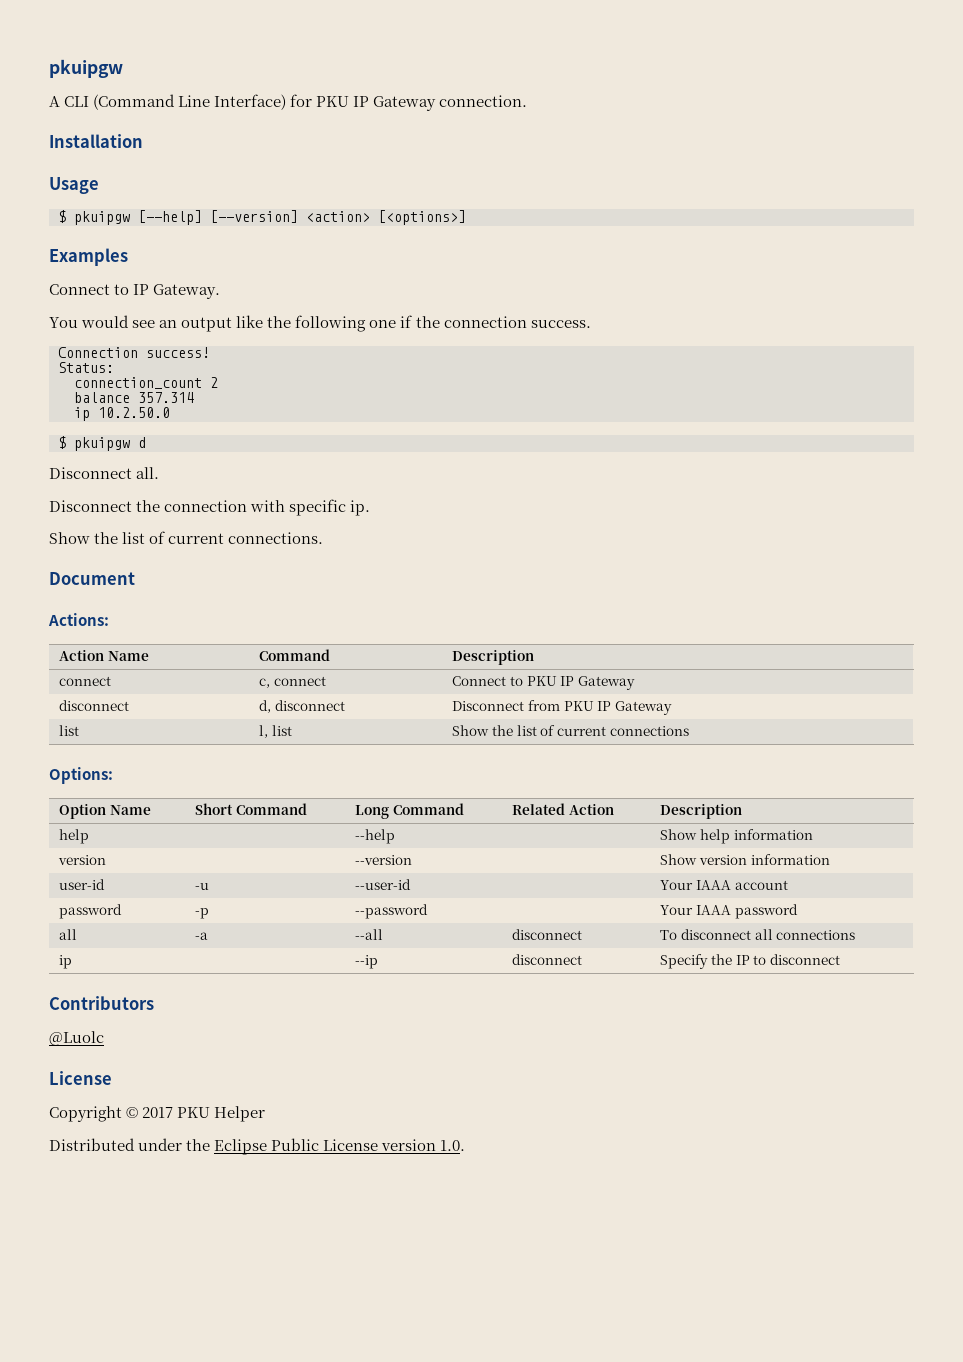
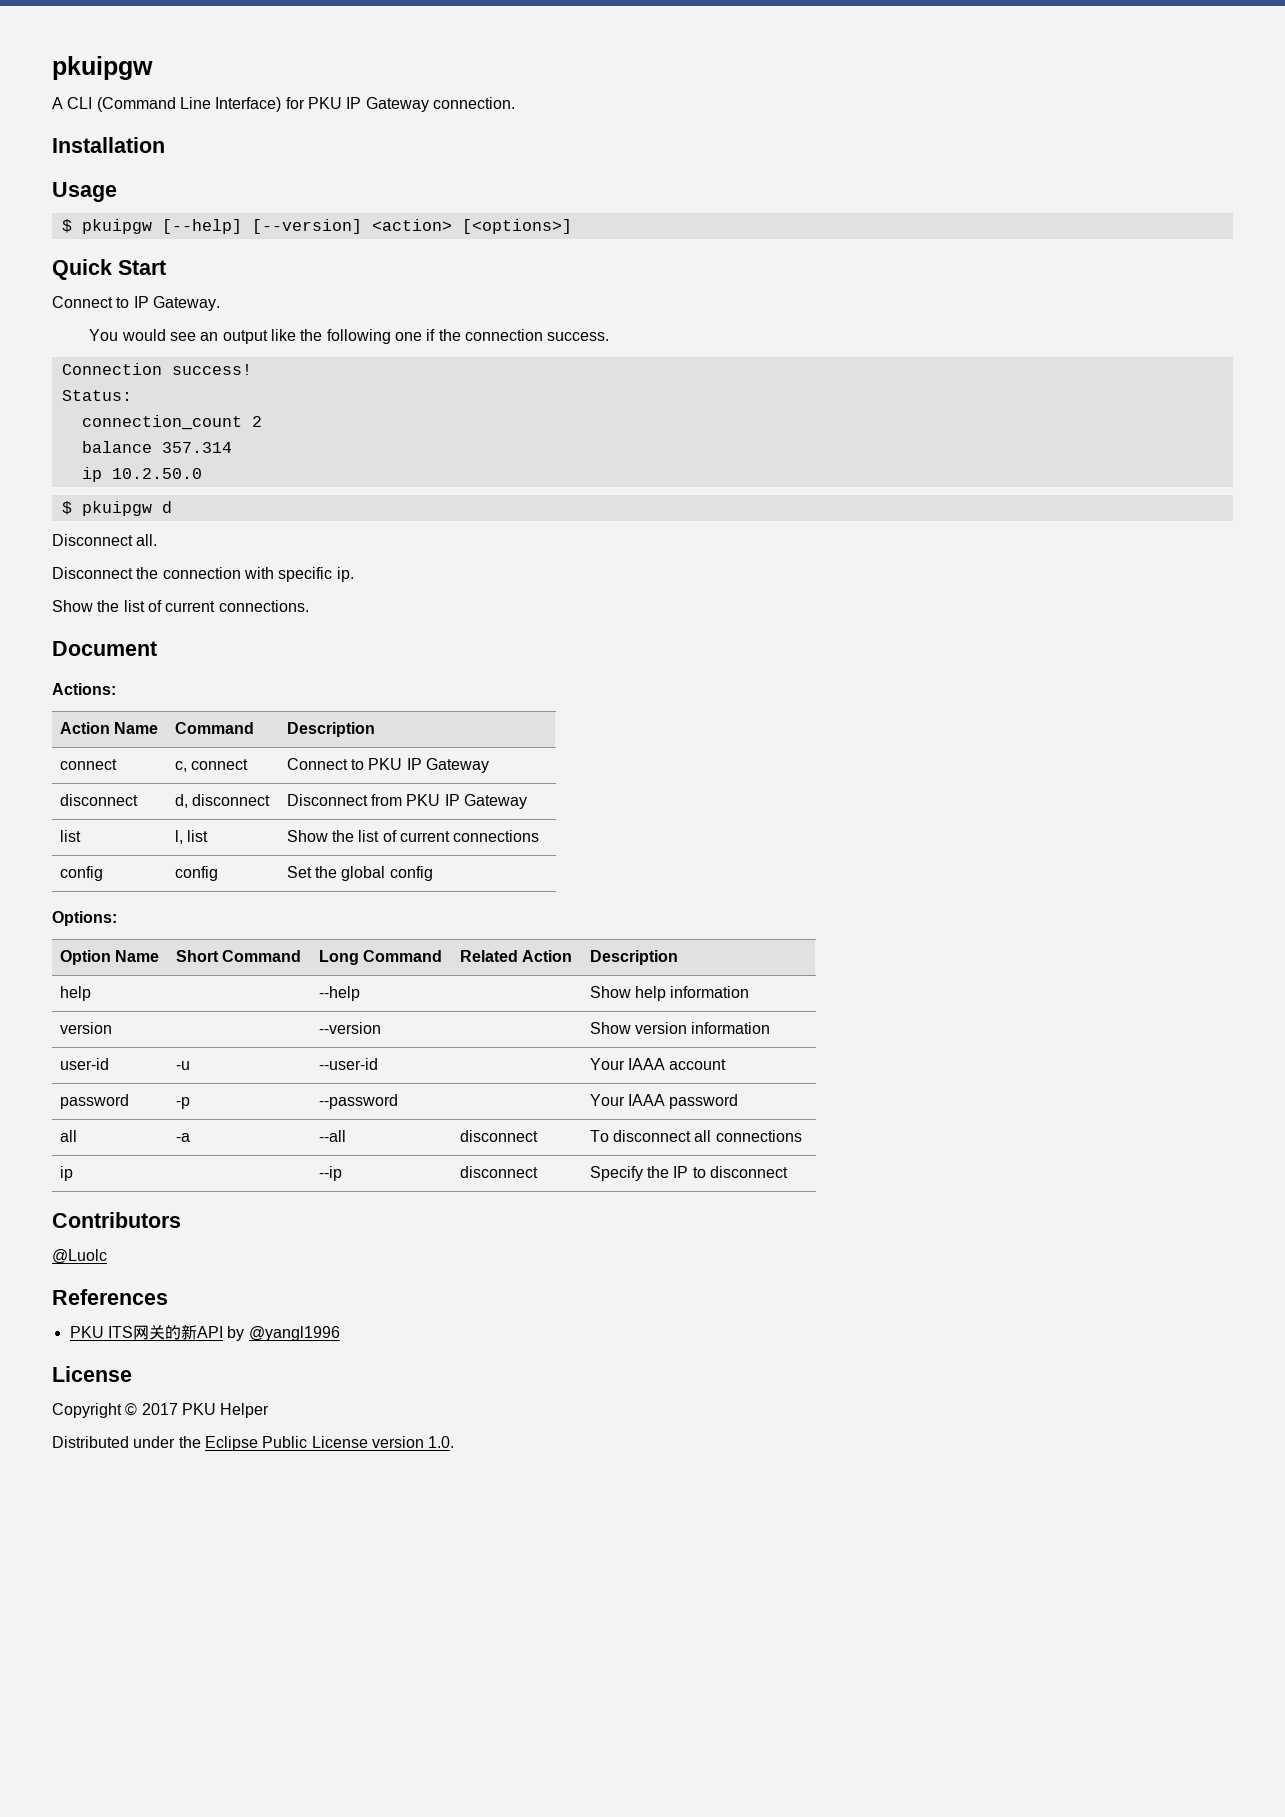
[49,248,128,266] Examples -> [52,259,166,280] Quick Start
(689, 731) none -> [59,866,103,881] [174,866,218,881] [286,866,433,881] // config | config | Set the global config
(104, 1038) none -> [52,1289,168,1305] [69,1324,340,1341] // References // PKU ITS网关的新API by @yangl1996

